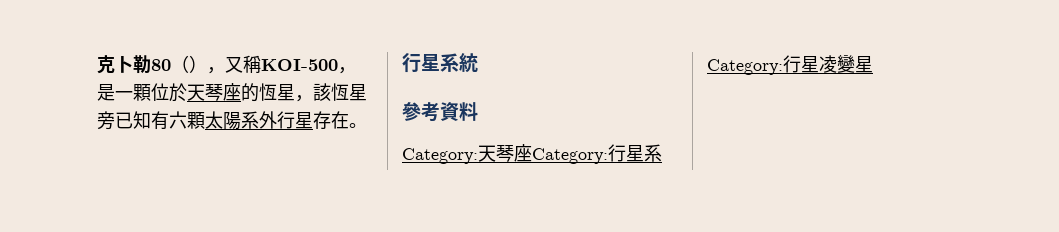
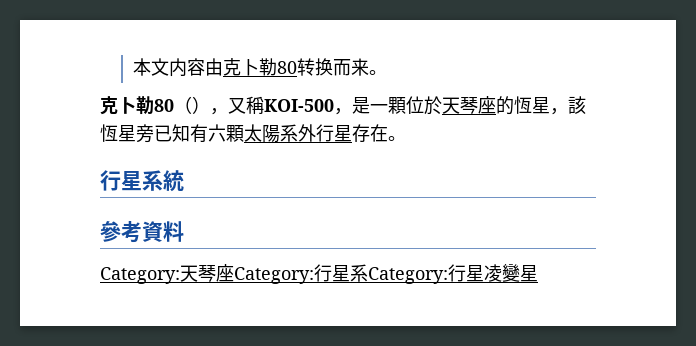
(97, 64) none -> [133,58,388,77] 本文内容由克卜勒80转换而来。 //

